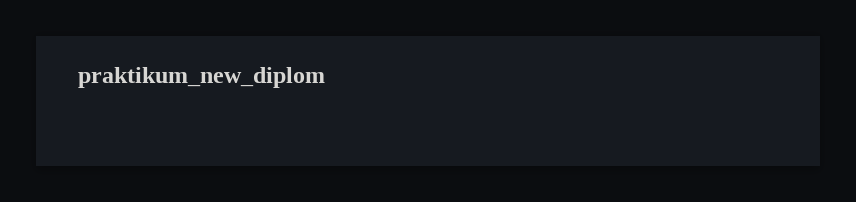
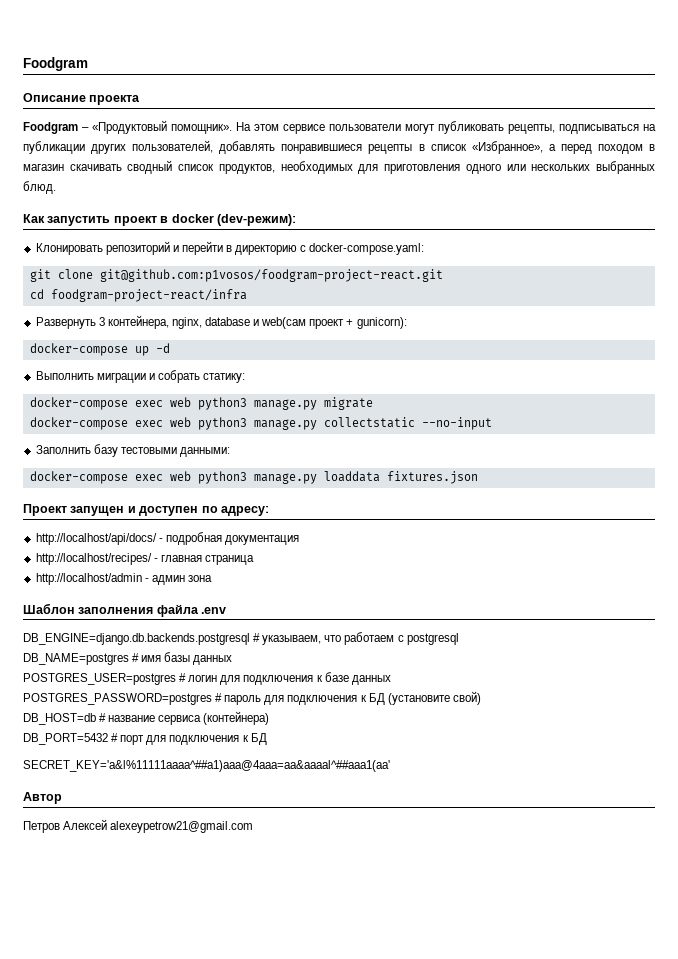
[78,67,325,88] praktikum_new_diplom -> [23,57,88,71] [23,93,141,105] [23,120,656,134] [23,140,655,154] [23,160,656,174] [23,181,56,194] [23,214,296,226] [35,241,425,255] [29,269,443,282] [29,289,247,302] [35,315,407,329] [29,343,170,356] [35,370,246,383] [29,397,373,410] [29,417,492,430] [35,444,230,457] [29,471,478,484] [23,504,269,516] [35,532,299,545] [35,553,254,565] [35,573,212,585] [23,603,227,617] [23,632,459,645] [23,652,233,665] [23,672,391,685] [23,691,481,705] [23,711,270,725] [23,733,267,745] [23,760,390,772] [23,792,62,804] [23,819,254,833] Foodgram // Описание проекта // Foodgram – «Продуктовый помощник». На этом сервисе пользователи могут публиковать рецепты, подписываться на публикации других пользователей, добавлять понравившиеся рецепты в список «Избранное», а перед походом в магазин скачивать сводный список продуктов, необходимых для приготовления одного или нескольких выбранных блюд. // Как запустить проект в docker (dev-режим): // Клонировать репозиторий и перейти в директорию с docker-compose.yaml: // git clone git@github.com:p1vosos/foodgram-project-react.git // cd foodgram-project-react/infra // Развернуть 3 контейнера, nginx, database и web(сам проект + gunicorn): // docker-compose up -d // Выполнить миграции и собрать статику: // docker-compose exec web python3 manage.py migrate // docker-compose exec web python3 manage.py collectstatic --no-input // Заполнить базу тестовыми данными: // docker-compose exec web python3 manage.py loaddata fixtures.json // Проект запущен и доступен по адресу: // http://localhost/api/docs/ - подробная документация // http://localhost/recipes/ - главная страница // http://localhost/admin - админ зона // Шаблон заполнения файла .env // DB_ENGINE=django.db.backends.postgresql # указываем, что работаем с postgresql // DB_NAME=postgres # имя базы данных // POSTGRES_USER=postgres # логин для подключения к базе данных // POSTGRES_PASSWORD=postgres # пароль для подключения к БД (установите свой) // DB_HOST=db # название сервиса (контейнера) // DB_PORT=5432 # порт для подключения к БД // SECRET_KEY='a&l%11111aaaa^##a1)aaa@4aaa=aa&aaaal^##aaa1(aa' // Автор // Петров Алексей alexeypetrow21@gmail.com

